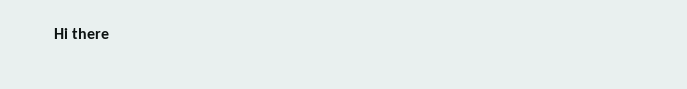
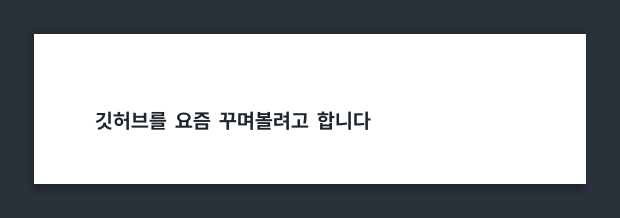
[54,28,110,39] Hi there -> [95,111,371,130] 깃허브를 요즘 꾸며볼려고 합니다

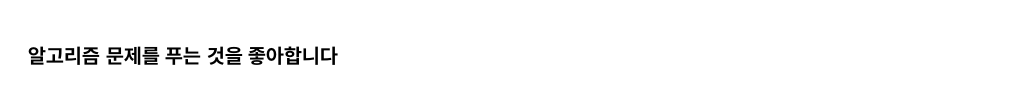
[95,111,371,130] 깃허브를 요즘 꾸며볼려고 합니다 -> [28,46,339,65] 알고리즘 문제를 푸는 것을 좋아합니다

